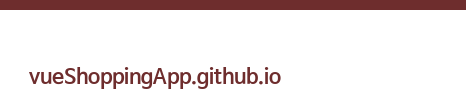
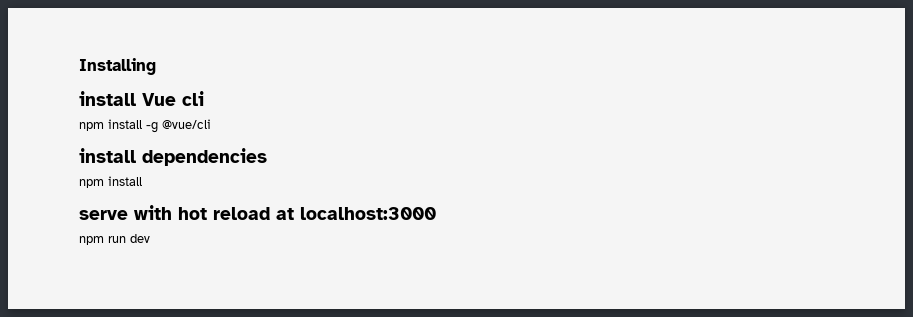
[28,67,281,89] vueShoppingApp.github.io -> [79,58,156,75] [79,91,204,106] [79,119,211,133] [79,148,267,166] [79,176,142,188] [79,205,436,220] [79,234,150,245] Installing // install Vue cli // npm install -g @vue/cli // install dependencies // npm install // serve with hot reload at localhost:3000 // npm run dev

